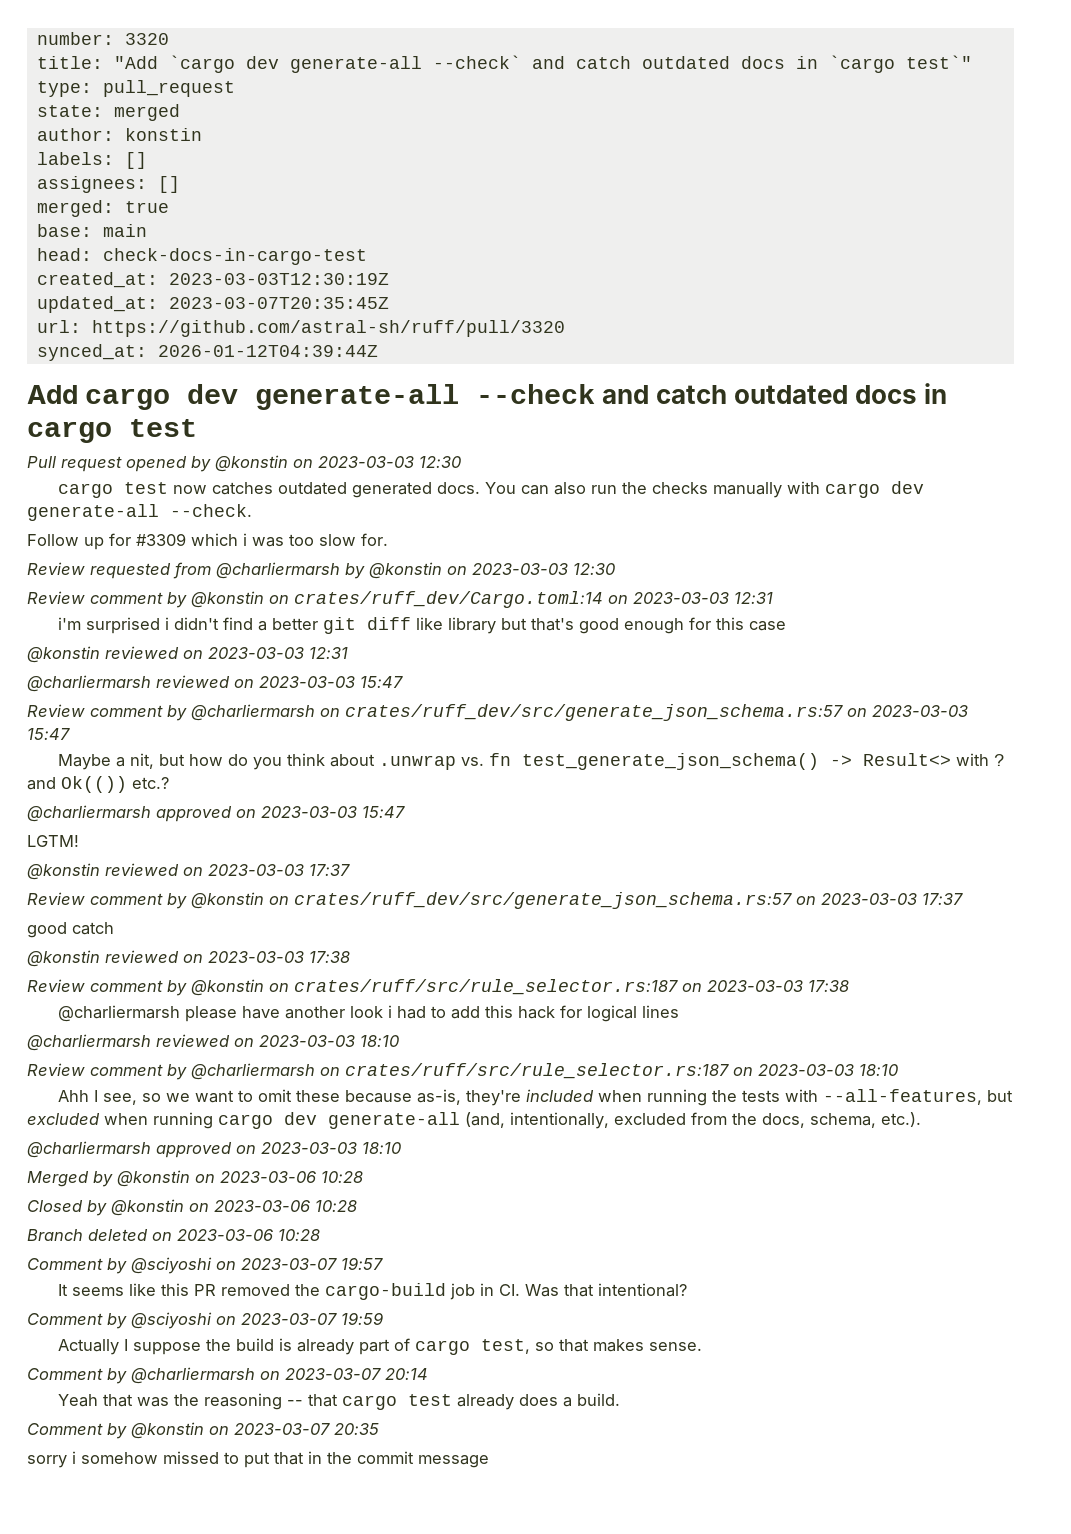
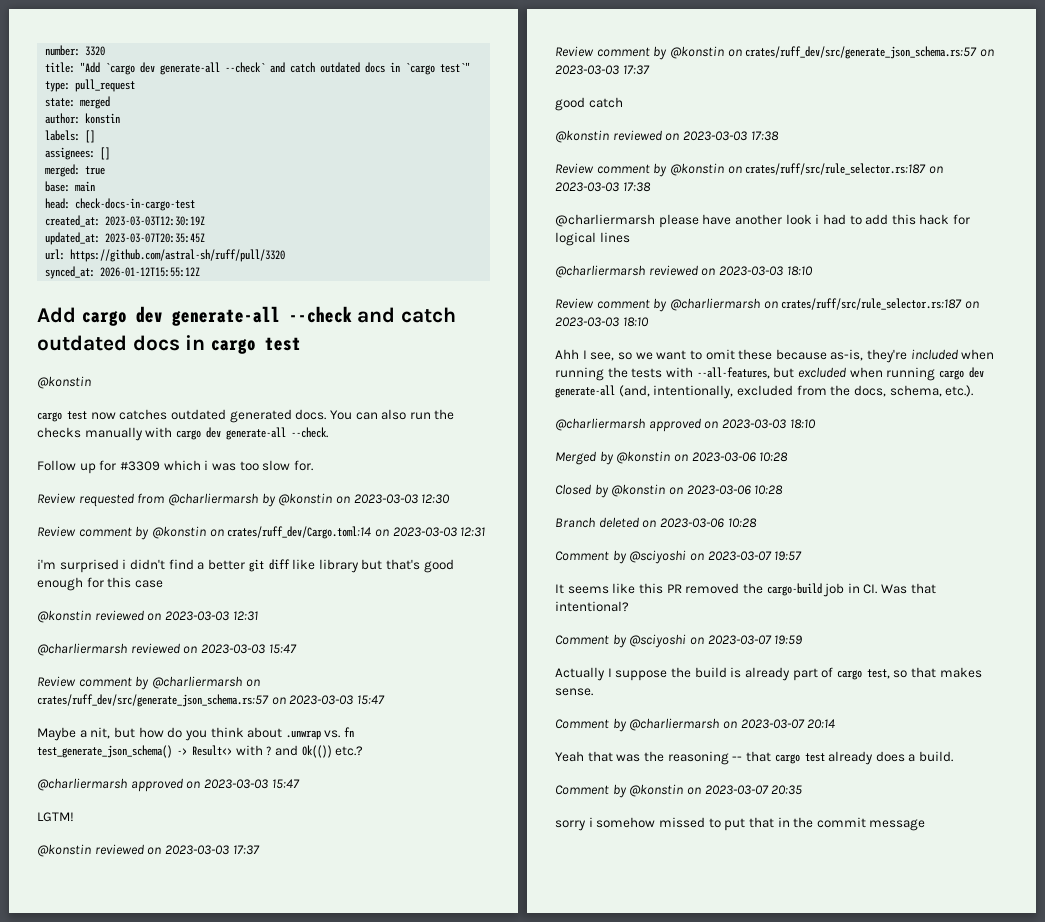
[157,345,378,357] 2026-01-12T04:39:44Z -> [100,267,201,277] 2026-01-12T15:55:12Z
[27,455,462,472] Pull request opened by @konstin on 2023-03-03 12:30 -> [37,376,91,389] @konstin

